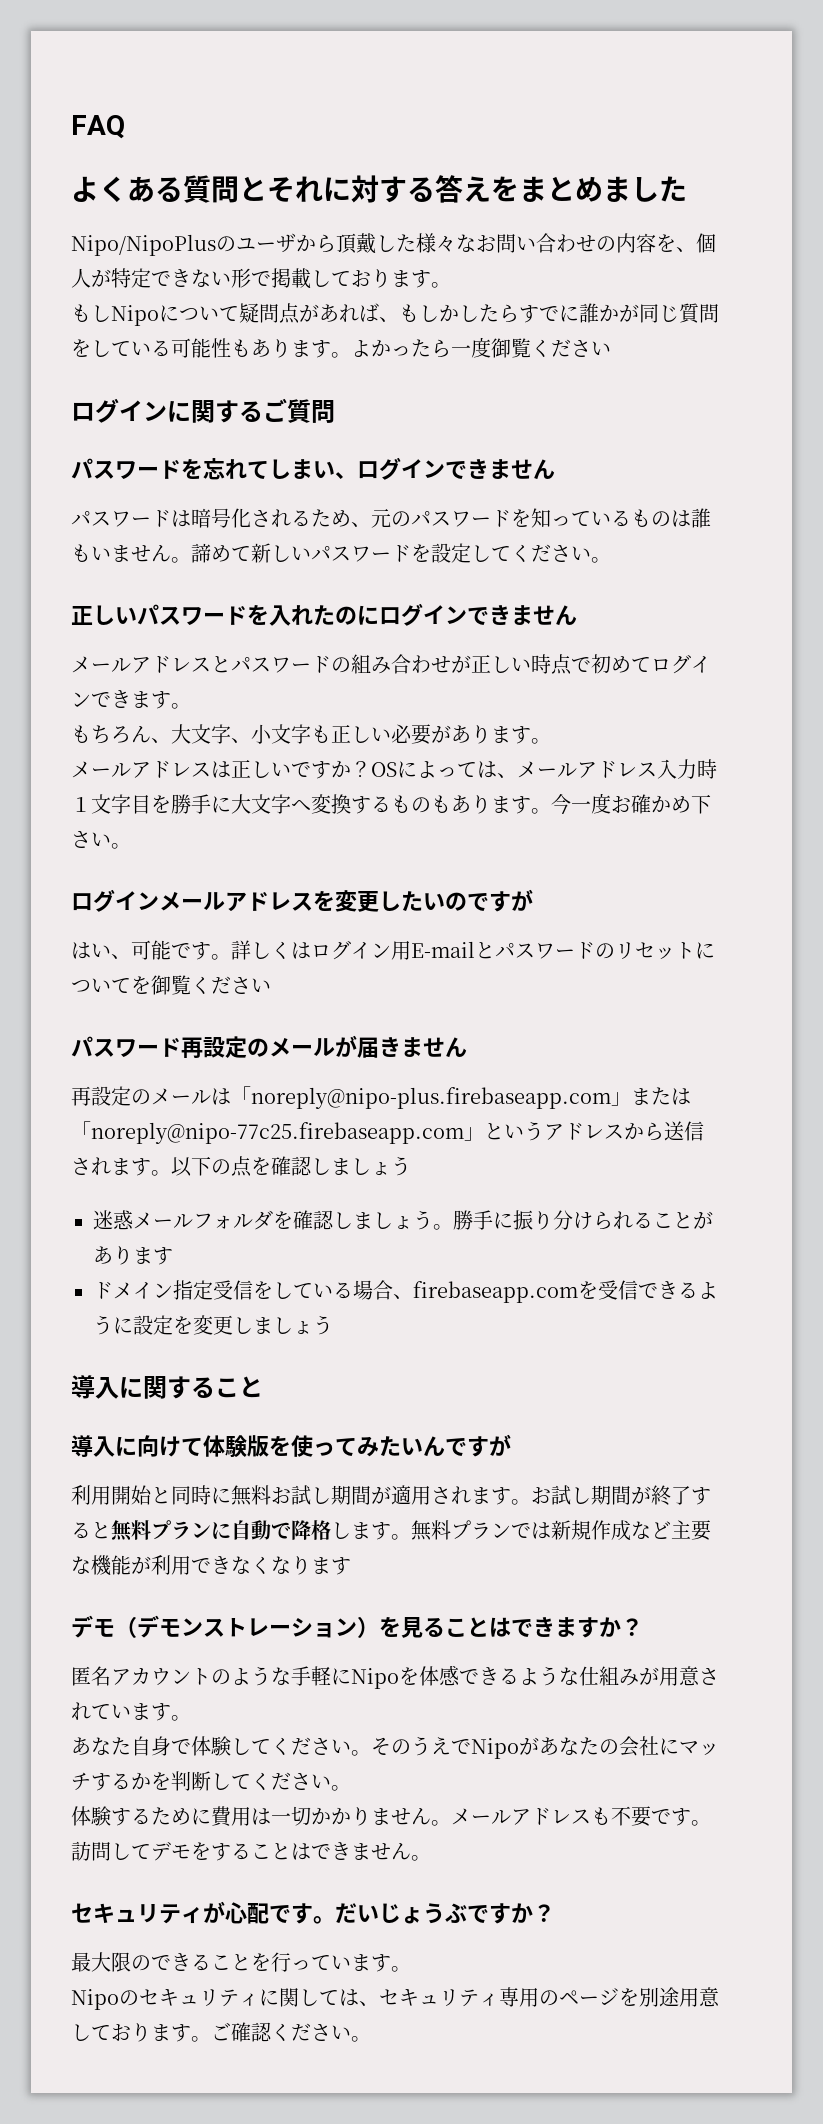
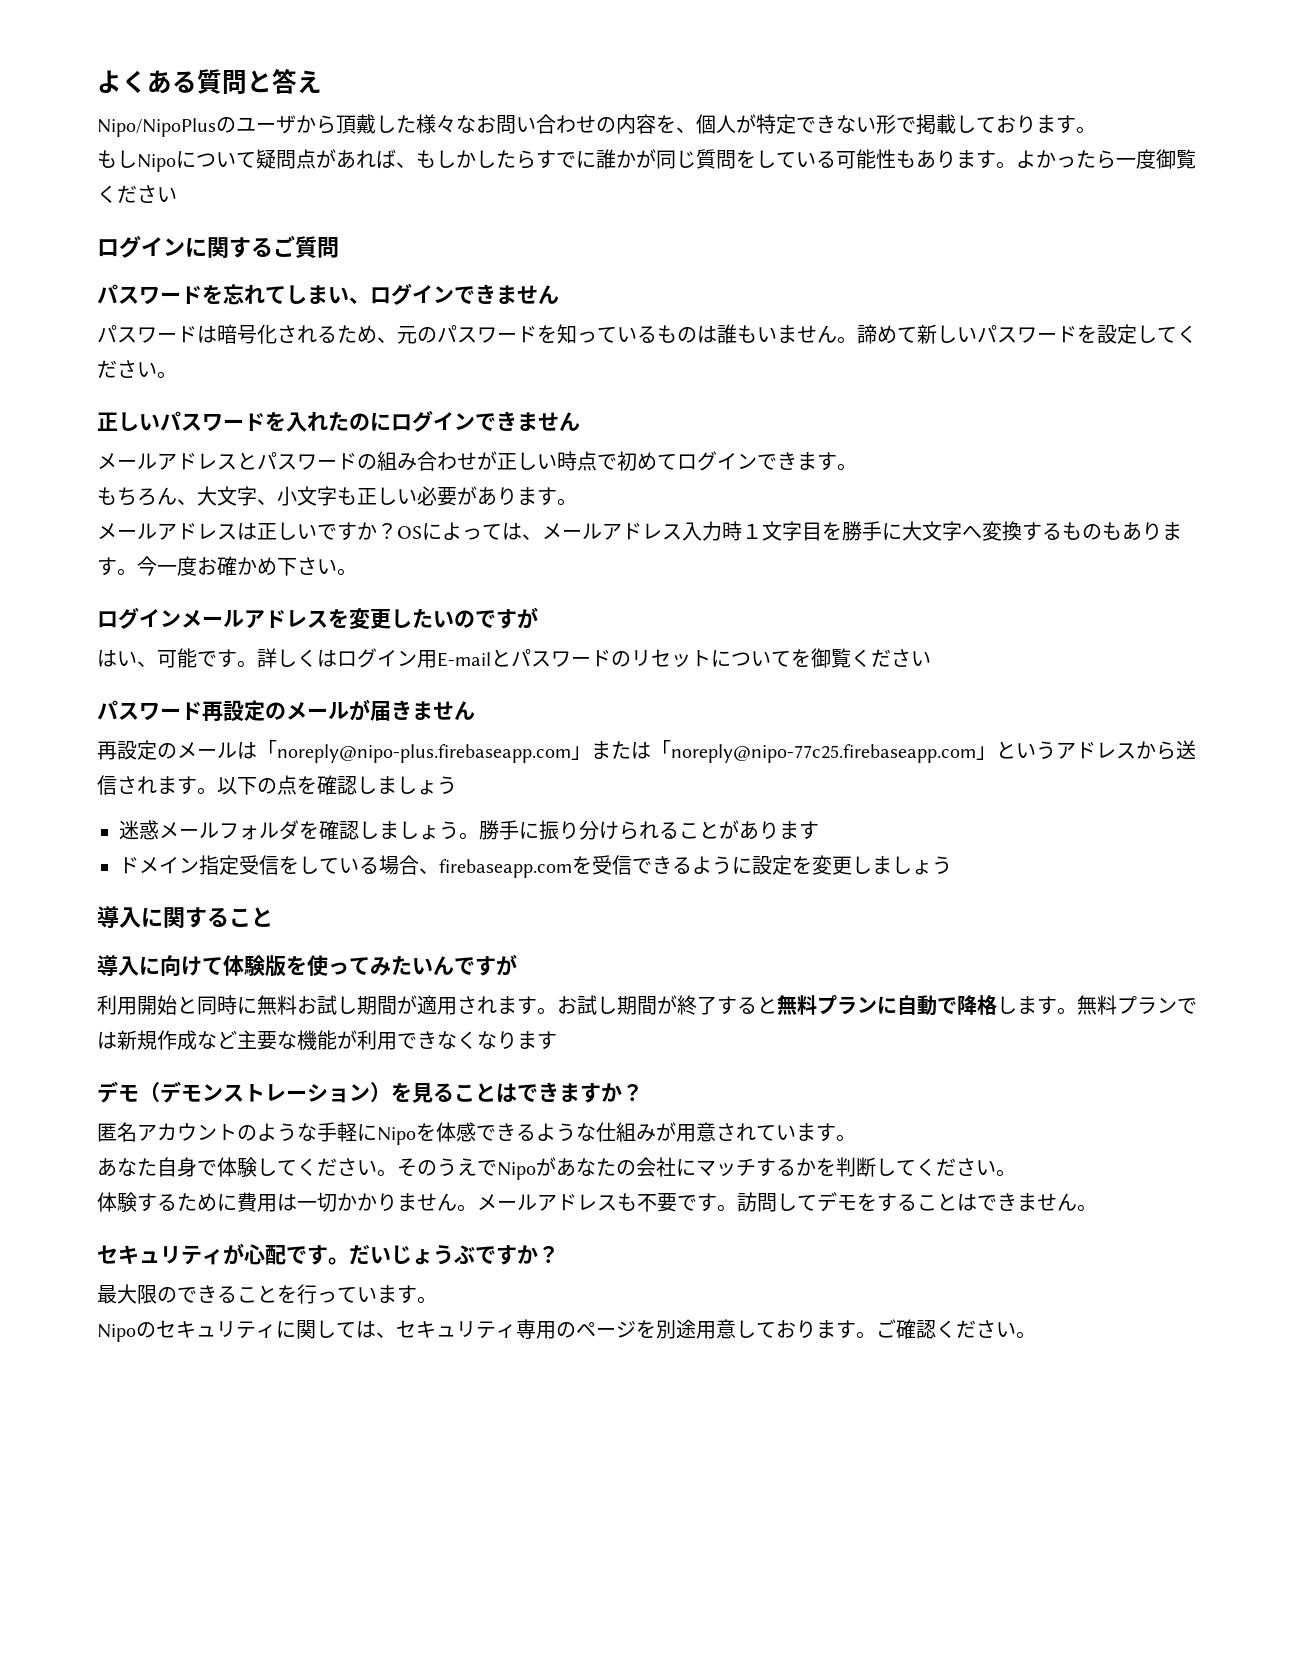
[71,115,125,139] FAQ // -> (97, 81) none
[267,175,687,203] それに対する答えをまとめました -> [272,69,322,94] 答え

